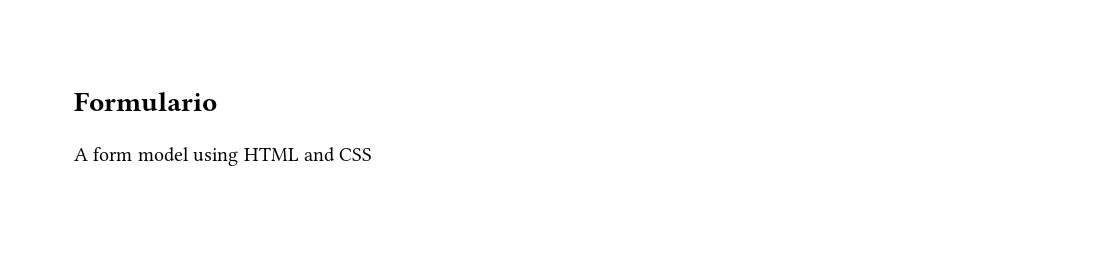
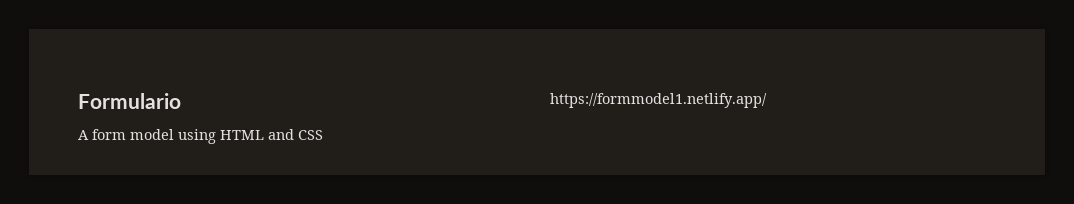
(373, 154) none -> [550,93,767,108] https://formmodel1.netlify.app/

